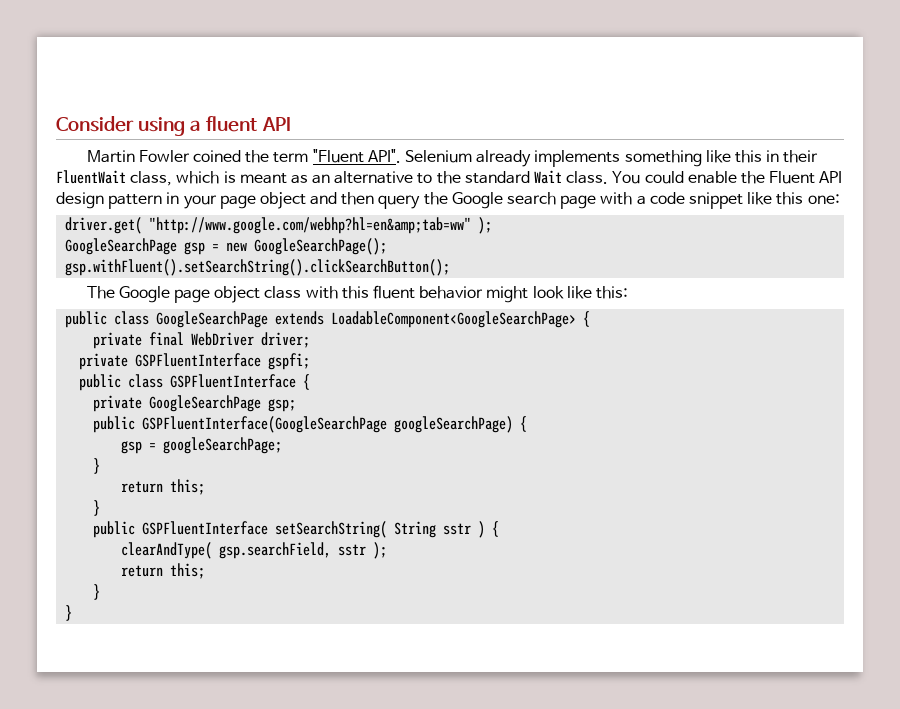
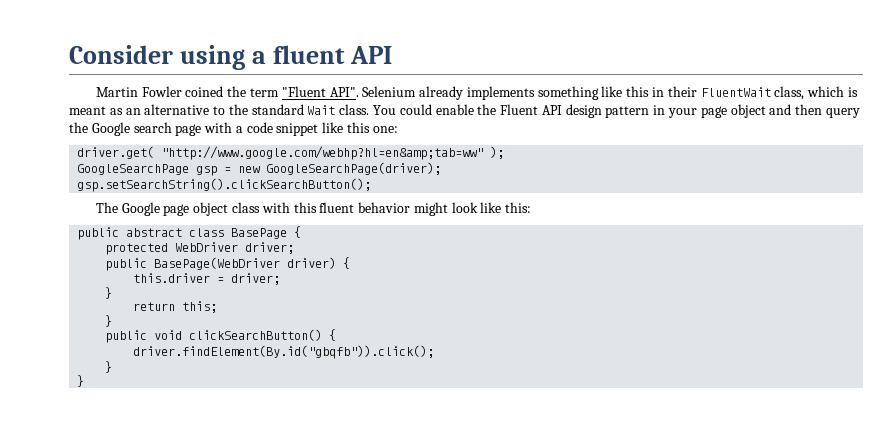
[254,238,388,255] [65,259,451,276] GoogleSearchPage(); // gsp.withFluent().setSearchString().clickSearchButton(); -> [266,162,442,175] [77,178,372,192] GoogleSearchPage(driver); // gsp.setSearchString().clickSearchButton();
[114,311,591,328] [93,332,185,349] class GoogleSearchPage extends LoadableComponent<GoogleSearchPage> { // private final -> [126,226,302,239] [105,243,169,255] abstract class BasePage { // protected
[79,353,311,370] [79,374,311,391] [93,395,297,412] [93,416,528,433] [121,437,283,454] // private GSPFluentInterface gspfi; // public class GSPFluentInterface { // private GoogleSearchPage gsp; // public GSPFluentInterface(GoogleSearchPage googleSearchPage) { // gsp = googleSearchPage; -> [105,257,351,271] [133,273,281,285] // public BasePage(WebDriver driver) { // this.driver = driver;
[142,521,500,538] [121,542,388,559] [121,563,206,579] GSPFluentInterface setSearchString( String sstr ) { // clearAndType( gsp.searchField, sstr ); // return this; -> [154,329,337,341] [133,345,435,359] void clickSearchButton() { // driver.findElement(By.id("gbqfb")).click();

